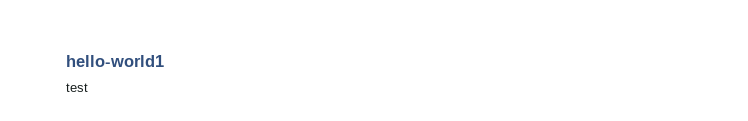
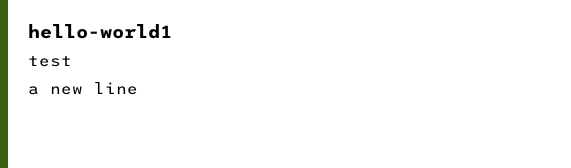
(88, 87) none -> [28,82,138,95] // a new line

